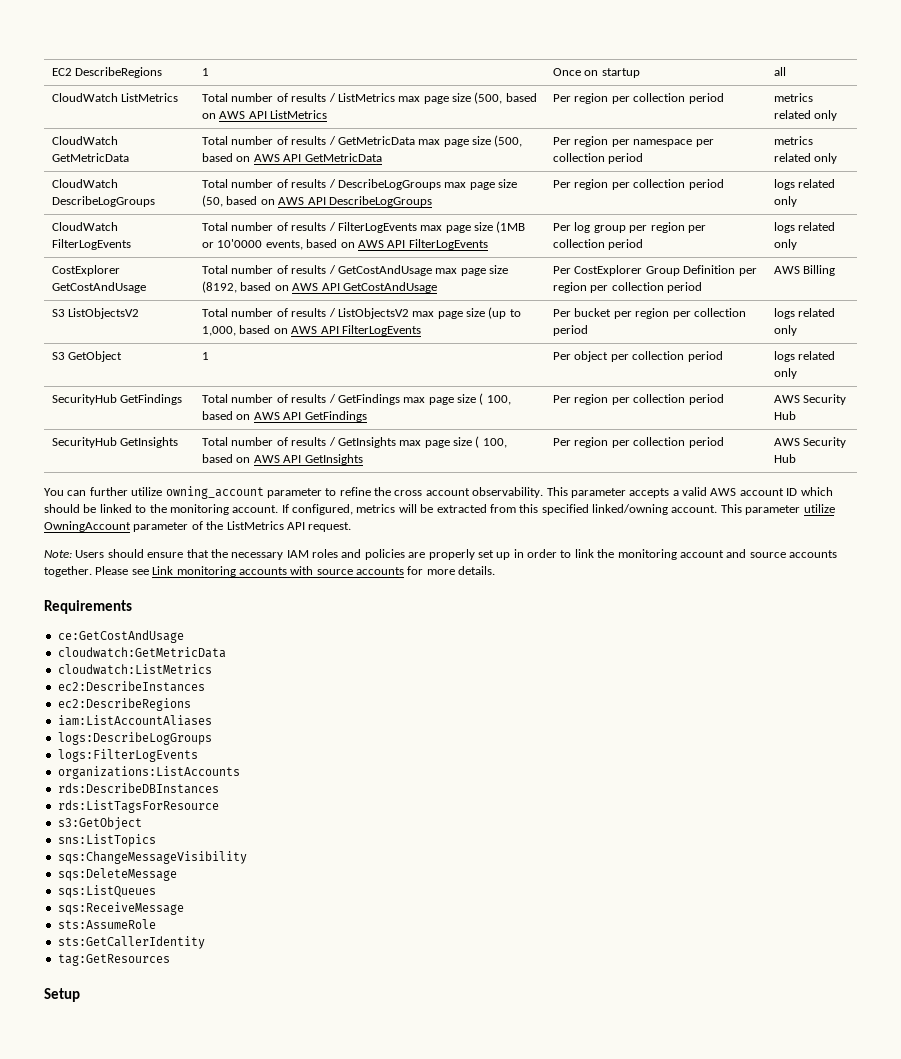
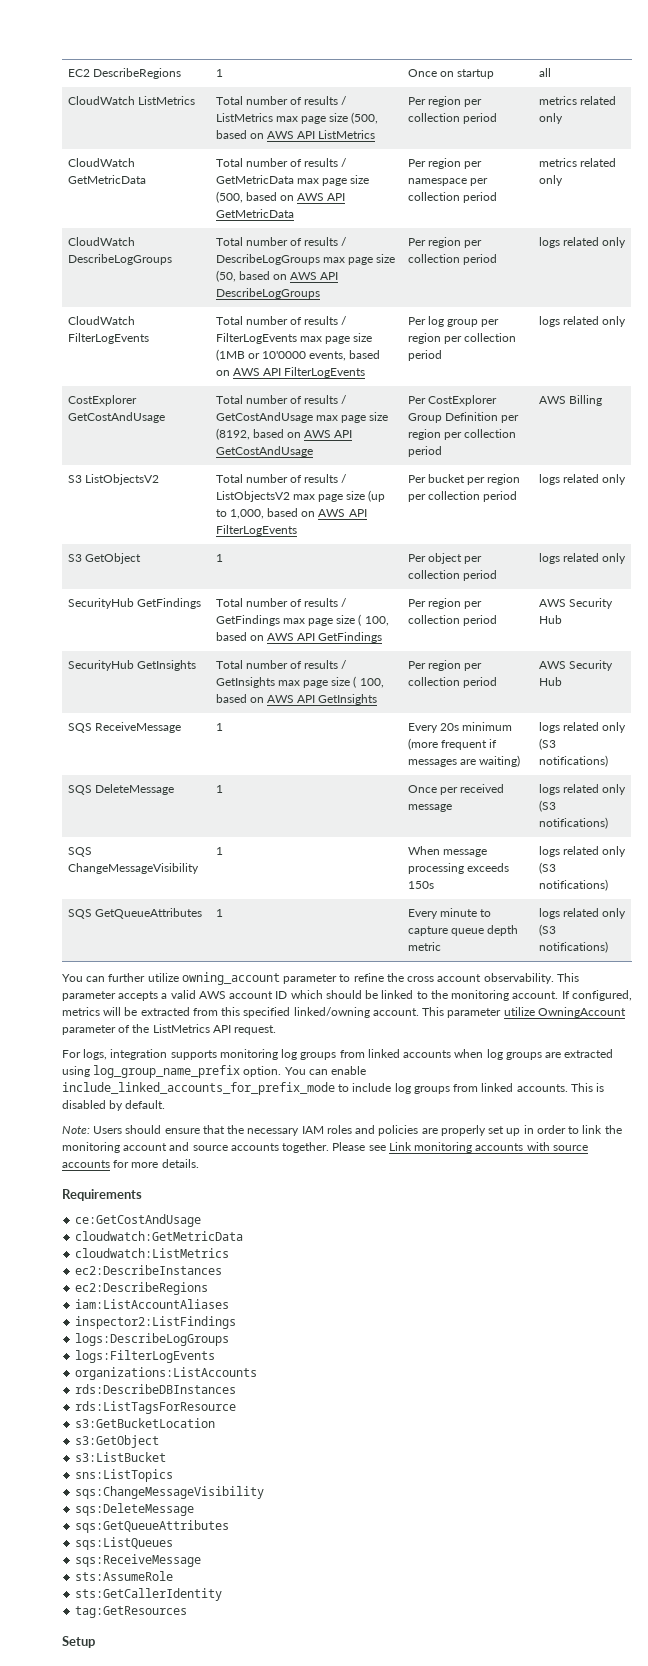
(797, 458) none -> [67,722,181,733] [215,723,223,731] [407,722,513,733] [407,738,498,750] [407,755,521,767] [538,722,627,733] [538,738,556,750] [538,755,608,767] [67,784,174,795] [215,785,223,793] [407,784,505,795] [407,804,452,812] [538,784,627,795] [538,800,556,812] [538,817,608,829] [67,847,92,857] [67,863,199,874] [215,847,223,855] [407,846,487,857] [407,863,509,874] [407,881,434,889] [538,846,627,857] [538,862,556,874] [538,879,608,891] [67,908,202,919] [215,909,223,917] [407,908,492,919] [407,925,519,936] [407,942,441,951] [538,908,627,919] [538,924,556,936] [538,941,608,953] // SQS ReceiveMessage | 1 | Every 20s minimum (more frequent if messages are waiting) | logs related only (S3 notifications) // SQS DeleteMessage | 1 | Once per received message | logs related only (S3 notifications) // SQS ChangeMessageVisibility | 1 | When message processing exceeds 150s | logs related only (S3 notifications) // SQS GetQueueAttributes | 1 | Every minute to capture queue depth metric | logs related only (S3 notifications)
(352, 527) none -> [62,1049,614,1060] [62,1065,367,1078] [62,1082,605,1095] [62,1100,166,1111] // For logs, integration supports monitoring log groups from linked accounts when log groups are extracted using log_group_name_prefix option. You can enable include_linked_accounts_for_prefix_mode to include log groups from linked accounts. This is disabled by default.
(212, 720) none -> [75,1316,237,1329] // inspector2:ListFindings
(219, 806) none -> [75,1418,216,1428] // s3:GetBucketLocation
(142, 823) none -> [75,1452,167,1462] // s3:ListBucket
(177, 874) none -> [75,1520,230,1533] // sqs:GetQueueAttributes

